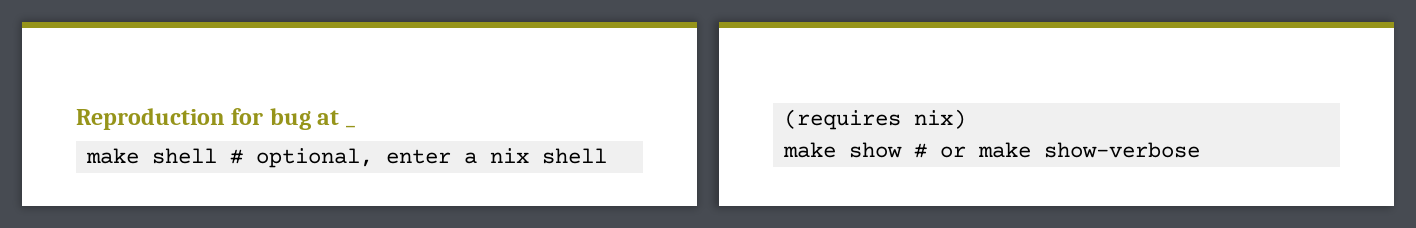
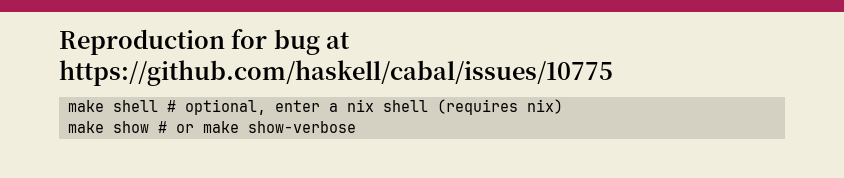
[345,125,355,128] _ -> [59,60,613,86] https://github.com/haskell/cabal/issues/10775

